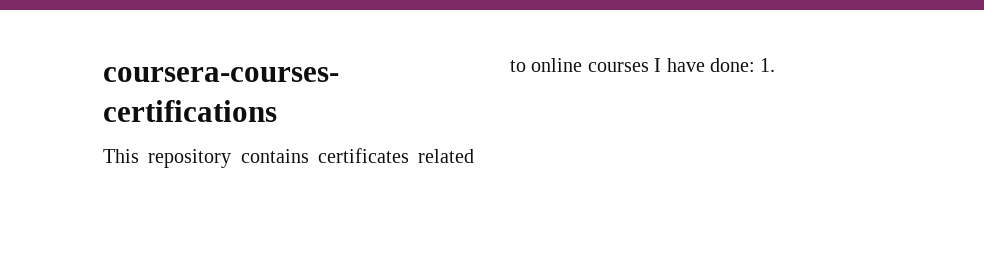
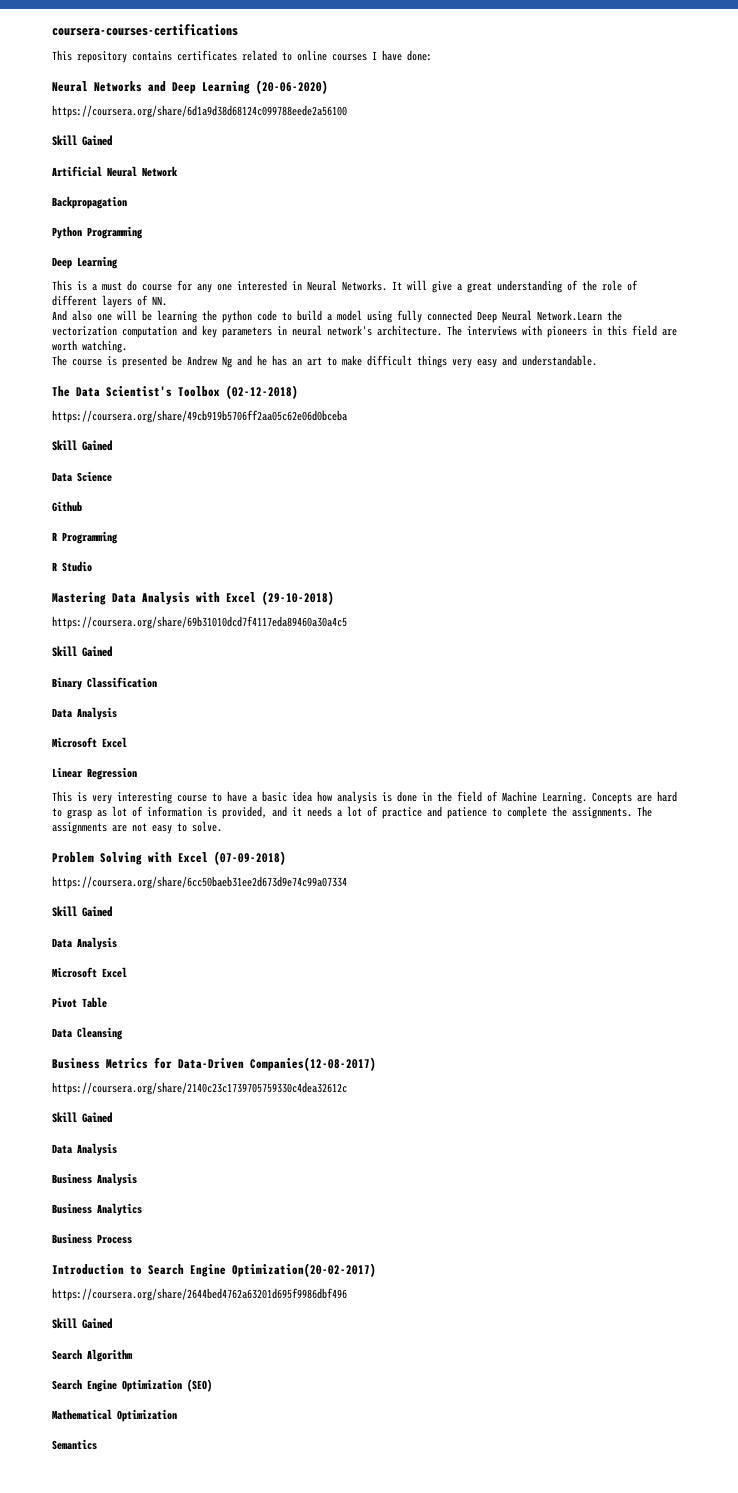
[760,58,776,72] 1. -> [52,80,328,94] [52,105,347,118] [52,135,112,146] [52,166,178,177] [52,196,127,209] [52,226,143,239] [52,256,118,269] [52,280,638,293] [52,295,167,308] [52,310,622,323] [52,325,677,338] [52,340,127,353] [52,355,597,368] [52,385,298,399] [52,410,347,423] [52,440,112,451] [52,471,112,482] [52,501,82,512] [52,531,118,544] [52,561,92,572] [52,591,334,605] [52,616,347,629] [52,646,112,657] [52,677,157,690] [52,707,117,720] [52,737,127,748] [52,767,137,780] [52,791,677,804] [52,806,652,819] [52,821,222,834] [52,851,286,865] [52,876,347,889] [52,906,112,917] [52,937,117,950] [52,967,127,978] [52,997,107,1008] [52,1027,123,1040] [52,1057,376,1071] [52,1082,347,1095] [52,1112,112,1123] [52,1143,117,1156] [52,1173,137,1186] [52,1203,142,1216] [52,1233,132,1244] [52,1263,376,1277] [52,1288,347,1301] [52,1318,112,1329] [52,1349,133,1362] [52,1379,212,1392] [52,1409,177,1422] [52,1439,97,1450] // Neural Networks and Deep Learning (20-06-2020) // https://coursera.org/share/6d1a9d38d68124c099788eede2a56100 // Skill Gained // Artificial Neural Network // Backpropagation // Python Programming // Deep Learning // This is a must do course for any one interested in Neural Networks. It will give a great understanding of the role of different layers of NN. // And also one will be learning the python code to build a model using fully connected Deep Neural Network.Learn the vectorization computation and key parameters in neural network's architecture. The interviews with pioneers in this field are worth watching. // The course is presented be Andrew Ng and he has an art to make difficult things very easy and understandable. // The Data Scientist's Toolbox (02-12-2018) // https://coursera.org/share/49cb919b5706ff2aa05c62e06d0bceba // Skill Gained // Data Science // Github // R Programming // R Studio // Mastering Data Analysis with Excel (29-10-2018) // https://coursera.org/share/69b31010dcd7f4117eda89460a30a4c5 // Skill Gained // Binary Classification // Data Analysis // Microsoft Excel // Linear Regression // This is very interesting course to have a basic idea how analysis is done in the field of Machine Learning. Concepts are hard to grasp as lot of information is provided, and it needs a lot of practice and patience to complete the assignments. The assignments are not easy to solve. // Problem Solving with Excel (07-09-2018) // https://coursera.org/share/6cc50baeb31ee2d673d9e74c99a07334 // Skill Gained // Data Analysis // Microsoft Excel // Pivot Table // Data Cleansing // Business Metrics for Data-Driven Companies(12-08-2017) // https://coursera.org/share/2140c23c1739705759330c4dea32612c // Skill Gained // Data Analysis // Business Analysis // Business Analytics // Business Process // Introduction to Search Engine Optimization(20-02-2017) // https://coursera.org/share/2644bed4762a63201d695f9986dbf496 // Skill Gained // Search Algorithm // Search Engine Optimization (SEO) // Mathematical Optimization // Semantics

